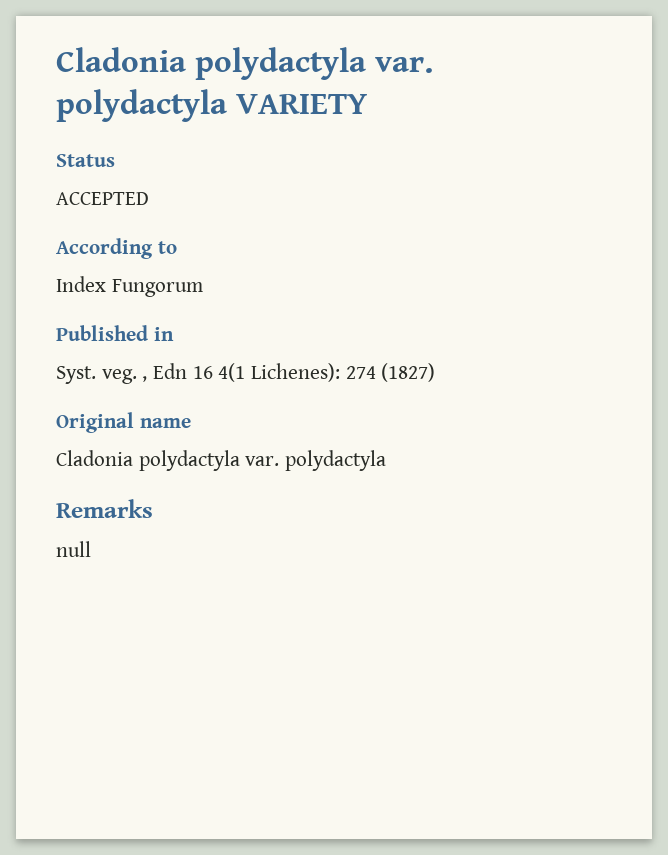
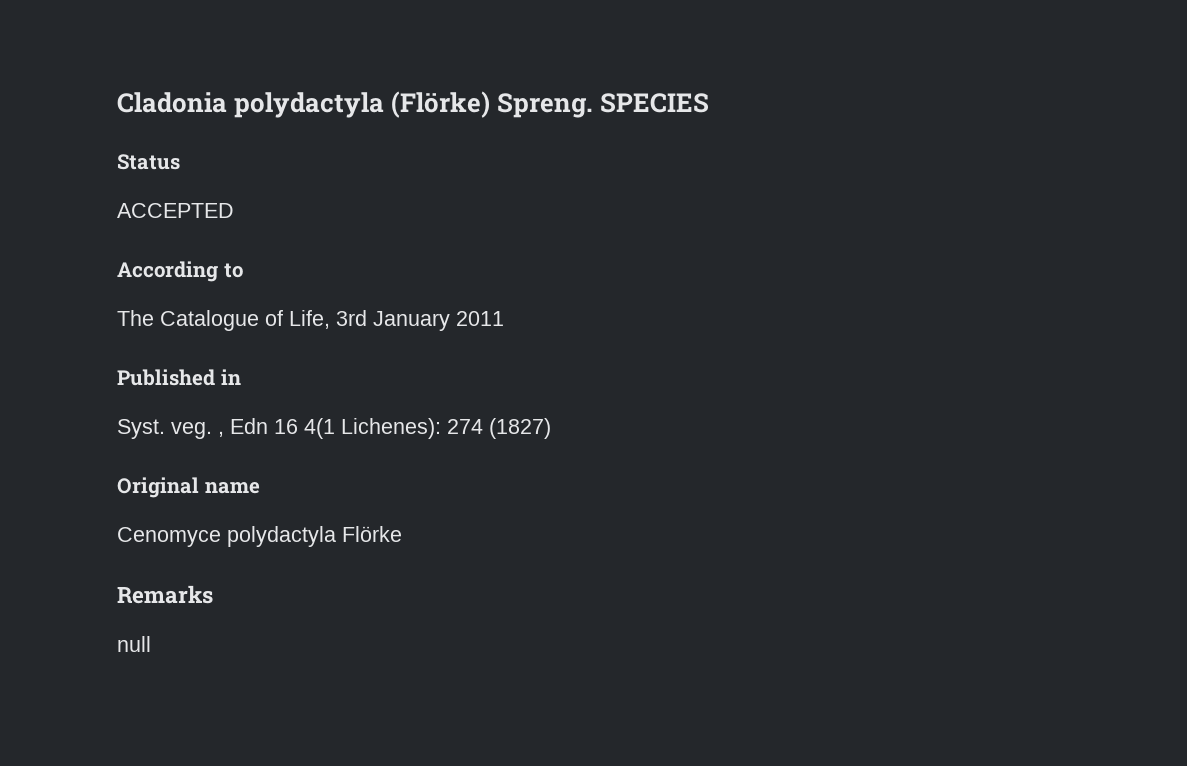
[56,47,433,80] [56,89,367,122] Cladonia polydactyla var. polydactyla VARIETY -> [117,91,710,118] Cladonia polydactyla (Flörke) Spreng. SPECIES
[56,276,203,297] Index Fungorum -> [117,310,504,331] The Catalogue of Life, 3rd January 2011
[56,450,387,471] Cladonia polydactyla var. polydactyla -> [117,526,402,547] Cenomyce polydactyla Flörke

